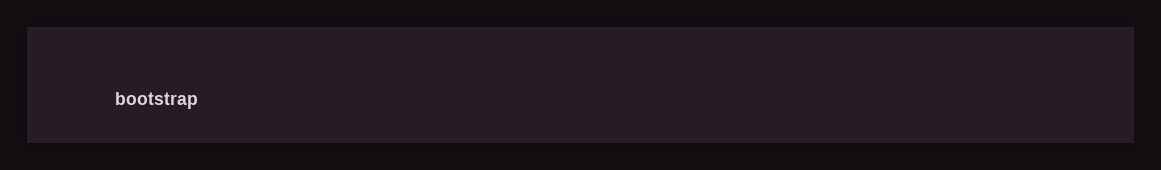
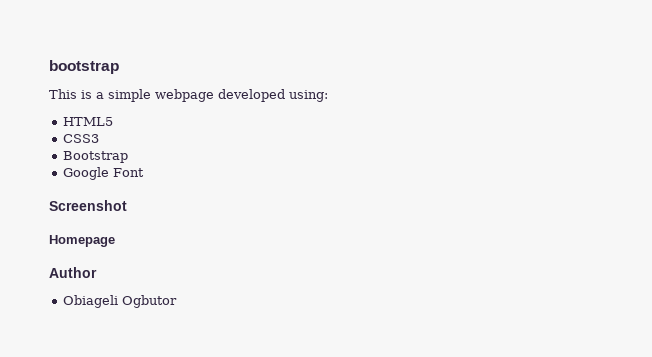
(198, 100) none -> [49,89,328,102] [62,117,113,126] [62,134,99,143] [62,151,128,163] [62,167,144,180] [49,200,127,211] [49,235,115,247] [49,267,97,278] [62,295,177,308] // This is a simple webpage developed using: // HTML5 // CSS3 // Bootstrap // Google Font // Screenshot // Homepage // Author // Obiageli Ogbutor

